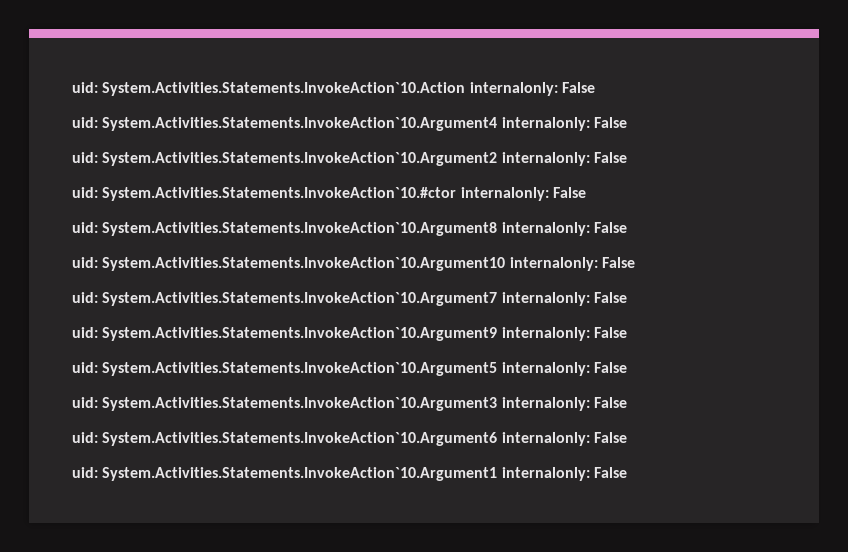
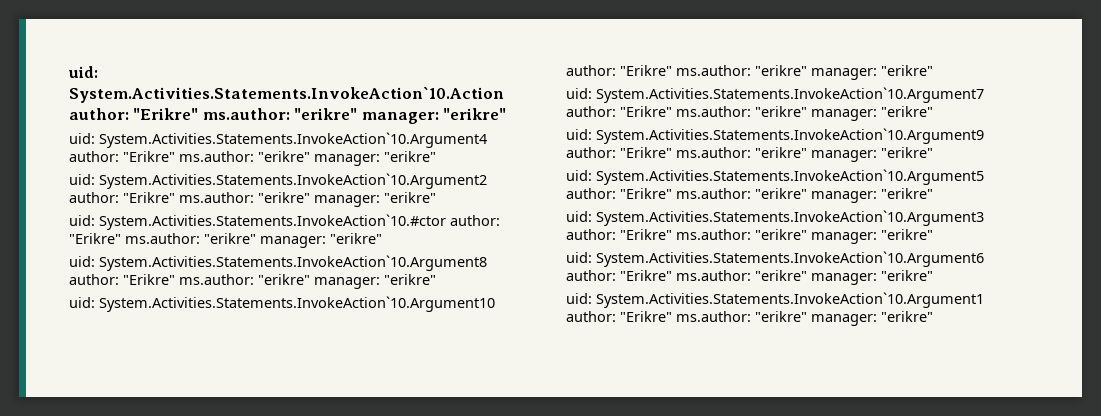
[469,82,595,96] [72,117,627,131] [72,152,627,166] [72,187,586,201] [72,222,627,236] [72,257,635,271] [72,292,627,306] [72,327,627,341] [72,362,627,376] [72,397,627,411] [72,432,627,446] [72,467,627,481] internalonly: False // uid: System.Activities.Statements.InvokeAction`10.Argument4 internalonly: False // uid: System.Activities.Statements.InvokeAction`10.Argument2 internalonly: False // uid: System.Activities.Statements.InvokeAction`10.#ctor internalonly: False // uid: System.Activities.Statements.InvokeAction`10.Argument8 internalonly: False // uid: System.Activities.Statements.InvokeAction`10.Argument10 internalonly: False // uid: System.Activities.Statements.InvokeAction`10.Argument7 internalonly: False // uid: System.Activities.Statements.InvokeAction`10.Argument9 internalonly: False // uid: System.Activities.Statements.InvokeAction`10.Argument5 internalonly: False // uid: System.Activities.Statements.InvokeAction`10.Argument3 internalonly: False // uid: System.Activities.Statements.InvokeAction`10.Argument6 internalonly: False // uid: System.Activities.Statements.InvokeAction`10.Argument1 internalonly: False -> [69,108,507,124] [69,132,487,148] [69,151,436,166] [69,173,487,189] [69,192,436,207] [69,214,500,230] [69,233,382,248] [69,255,487,271] [69,274,436,289] [69,296,495,312] [566,65,933,80] [566,87,984,103] [566,106,933,121] [566,128,984,144] [566,147,933,162] [566,169,984,185] [566,188,933,203] [566,210,984,226] [566,229,933,244] [566,251,984,267] [566,270,933,285] [566,292,984,308] [566,311,933,326] author: "Erikre" ms.author: "erikre" manager: "erikre" // uid: System.Activities.Statements.InvokeAction`10.Argument4 author: "Erikre" ms.author: "erikre" manager: "erikre" // uid: System.Activities.Statements.InvokeAction`10.Argument2 author: "Erikre" ms.author: "erikre" manager: "erikre" // uid: System.Activities.Statements.InvokeAction`10.#ctor author: "Erikre" ms.author: "erikre" manager: "erikre" // uid: System.Activities.Statements.InvokeAction`10.Argument8 author: "Erikre" ms.author: "erikre" manager: "erikre" // uid: System.Activities.Statements.InvokeAction`10.Argument10 author: "Erikre" ms.author: "erikre" manager: "erikre" // uid: System.Activities.Statements.InvokeAction`10.Argument7 author: "Erikre" ms.author: "erikre" manager: "erikre" // uid: System.Activities.Statements.InvokeAction`10.Argument9 author: "Erikre" ms.author: "erikre" manager: "erikre" // uid: System.Activities.Statements.InvokeAction`10.Argument5 author: "Erikre" ms.author: "erikre" manager: "erikre" // uid: System.Activities.Statements.InvokeAction`10.Argument3 author: "Erikre" ms.author: "erikre" manager: "erikre" // uid: System.Activities.Statements.InvokeAction`10.Argument6 author: "Erikre" ms.author: "erikre" manager: "erikre" // uid: System.Activities.Statements.InvokeAction`10.Argument1 author: "Erikre" ms.author: "erikre" manager: "erikre"

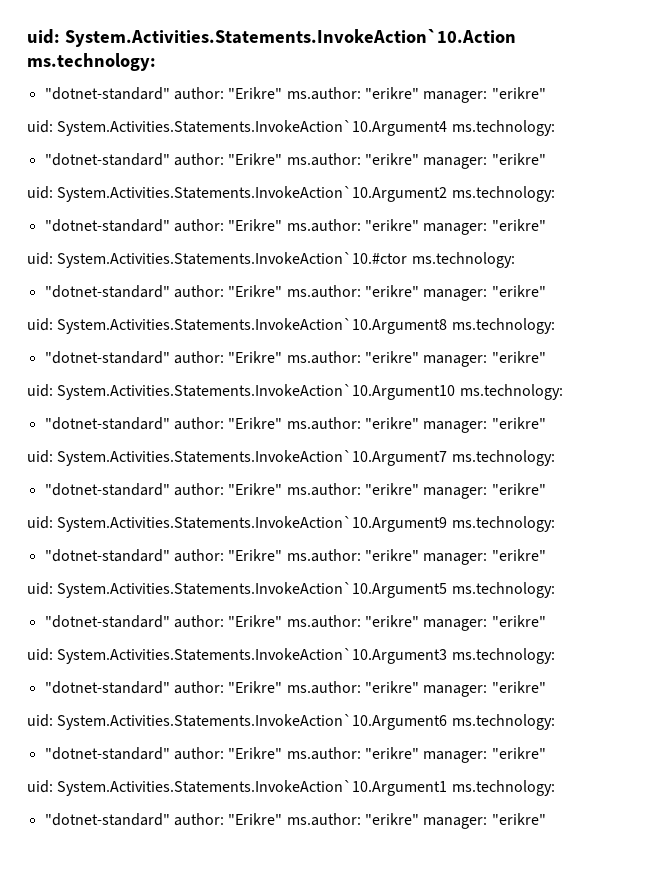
(504, 95) none -> [27,53,156,71] [44,87,170,100] ms.technology: // "dotnet-standard"
(487, 140) none -> [451,120,555,136] [44,153,170,166] ms.technology: // "dotnet-standard"
(487, 181) none -> [451,186,555,202] [44,219,170,232] ms.technology: // "dotnet-standard"
(446, 222) none -> [411,252,515,268] [44,285,170,298] ms.technology: // "dotnet-standard"
(487, 263) none -> [451,318,555,334] [44,351,170,364] ms.technology: // "dotnet-standard"
(495, 304) none -> [459,384,563,400] [44,417,170,430] ms.technology: // "dotnet-standard"
(984, 95) none -> [451,450,555,466] [44,483,170,496] ms.technology: // "dotnet-standard"
(984, 136) none -> [451,516,555,532] [44,549,170,562] ms.technology: // "dotnet-standard"
(984, 177) none -> [451,582,555,598] [44,615,170,628] ms.technology: // "dotnet-standard"
(984, 218) none -> [451,648,555,664] [44,681,170,694] ms.technology: // "dotnet-standard"
(984, 259) none -> [451,714,555,730] [44,747,170,760] ms.technology: // "dotnet-standard"
(984, 300) none -> [451,780,555,796] [44,813,170,826] ms.technology: // "dotnet-standard"

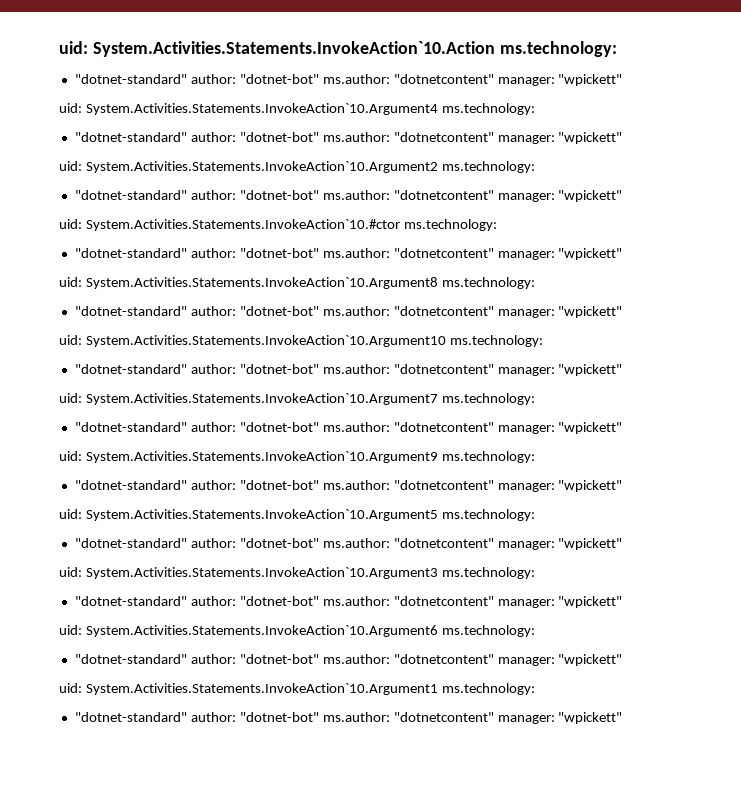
[228,87,546,103] "Erikre" ms.author: "erikre" manager: "erikre" -> [239,74,623,86] "dotnet-bot" ms.author: "dotnetcontent" manager: "wpickett"
[228,153,546,169] "Erikre" ms.author: "erikre" manager: "erikre" -> [239,132,623,144] "dotnet-bot" ms.author: "dotnetcontent" manager: "wpickett"
[228,219,546,235] "Erikre" ms.author: "erikre" manager: "erikre" -> [239,190,623,202] "dotnet-bot" ms.author: "dotnetcontent" manager: "wpickett"
[228,285,546,301] "Erikre" ms.author: "erikre" manager: "erikre" -> [239,248,623,260] "dotnet-bot" ms.author: "dotnetcontent" manager: "wpickett"
[228,351,546,367] "Erikre" ms.author: "erikre" manager: "erikre" -> [239,306,623,318] "dotnet-bot" ms.author: "dotnetcontent" manager: "wpickett"
[228,417,546,433] "Erikre" ms.author: "erikre" manager: "erikre" -> [239,364,623,376] "dotnet-bot" ms.author: "dotnetcontent" manager: "wpickett"
[228,483,546,499] "Erikre" ms.author: "erikre" manager: "erikre" -> [239,422,623,434] "dotnet-bot" ms.author: "dotnetcontent" manager: "wpickett"
[228,549,546,565] "Erikre" ms.author: "erikre" manager: "erikre" -> [239,480,623,492] "dotnet-bot" ms.author: "dotnetcontent" manager: "wpickett"
[228,615,546,631] "Erikre" ms.author: "erikre" manager: "erikre" -> [239,538,623,550] "dotnet-bot" ms.author: "dotnetcontent" manager: "wpickett"
[228,681,546,697] "Erikre" ms.author: "erikre" manager: "erikre" -> [239,596,623,608] "dotnet-bot" ms.author: "dotnetcontent" manager: "wpickett"
[228,747,546,763] "Erikre" ms.author: "erikre" manager: "erikre" -> [239,654,623,666] "dotnet-bot" ms.author: "dotnetcontent" manager: "wpickett"
[228,813,546,829] "Erikre" ms.author: "erikre" manager: "erikre" -> [239,712,623,724] "dotnet-bot" ms.author: "dotnetcontent" manager: "wpickett"

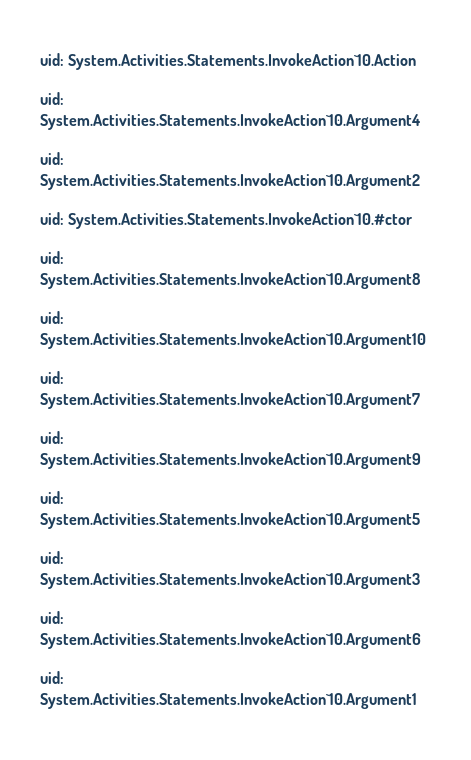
[499,41,617,57] [74,74,623,86] [59,103,535,115] [74,132,623,144] [59,161,535,173] [74,190,623,202] [59,219,497,231] [74,248,623,260] [59,277,535,289] [74,306,623,318] [59,335,543,347] [74,364,623,376] [59,393,535,405] [74,422,623,434] [59,451,535,463] [74,480,623,492] [59,509,535,521] [74,538,623,550] [59,567,535,579] [74,596,623,608] [59,625,535,637] [74,654,623,666] [59,683,535,695] [74,712,623,724] ms.technology: // "dotnet-standard" author: "dotnet-bot" ms.author: "dotnetcontent" manager: "wpickett" // uid: System.Activities.Statements.InvokeAction`10.Argument4 ms.technology: // "dotnet-standard" author: "dotnet-bot" ms.author: "dotnetcontent" manager: "wpickett" // uid: System.Activities.Statements.InvokeAction`10.Argument2 ms.technology: // "dotnet-standard" author: "dotnet-bot" ms.author: "dotnetcontent" manager: "wpickett" // uid: System.Activities.Statements.InvokeAction`10.#ctor ms.technology: // "dotnet-standard" author: "dotnet-bot" ms.author: "dotnetcontent" manager: "wpickett" // uid: System.Activities.Statements.InvokeAction`10.Argument8 ms.technology: // "dotnet-standard" author: "dotnet-bot" ms.author: "dotnetcontent" manager: "wpickett" // uid: System.Activities.Statements.InvokeAction`10.Argument10 ms.technology: // "dotnet-standard" author: "dotnet-bot" ms.author: "dotnetcontent" manager: "wpickett" // uid: System.Activities.Statements.InvokeAction`10.Argument7 ms.technology: // "dotnet-standard" author: "dotnet-bot" ms.author: "dotnetcontent" manager: "wpickett" // uid: System.Activities.Statements.InvokeAction`10.Argument9 ms.technology: // "dotnet-standard" author: "dotnet-bot" ms.author: "dotnetcontent" manager: "wpickett" // uid: System.Activities.Statements.InvokeAction`10.Argument5 ms.technology: // "dotnet-standard" author: "dotnet-bot" ms.author: "dotnetcontent" manager: "wpickett" // uid: System.Activities.Statements.InvokeAction`10.Argument3 ms.technology: // "dotnet-standard" author: "dotnet-bot" ms.author: "dotnetcontent" manager: "wpickett" // uid: System.Activities.Statements.InvokeAction`10.Argument6 ms.technology: // "dotnet-standard" author: "dotnet-bot" ms.author: "dotnetcontent" manager: "wpickett" // uid: System.Activities.Statements.InvokeAction`10.Argument1 ms.technology: // "dotnet-standard" author: "dotnet-bot" ms.author: "dotnetcontent" manager: "wpickett" -> [40,92,64,105] [40,113,421,130] [40,152,64,165] [40,173,420,190] [40,212,413,229] [40,251,64,264] [40,272,421,289] [40,311,64,324] [40,332,426,349] [40,371,64,384] [40,392,420,409] [40,431,64,444] [40,452,421,469] [40,491,64,504] [40,512,420,529] [40,551,64,564] [40,572,420,589] [40,611,64,624] [40,632,421,649] [40,671,64,684] [40,692,417,709] // uid: System.Activities.Statements.InvokeAction`10.Argument4 // uid: System.Activities.Statements.InvokeAction`10.Argument2 // uid: System.Activities.Statements.InvokeAction`10.#ctor // uid: System.Activities.Statements.InvokeAction`10.Argument8 // uid: System.Activities.Statements.InvokeAction`10.Argument10 // uid: System.Activities.Statements.InvokeAction`10.Argument7 // uid: System.Activities.Statements.InvokeAction`10.Argument9 // uid: System.Activities.Statements.InvokeAction`10.Argument5 // uid: System.Activities.Statements.InvokeAction`10.Argument3 // uid: System.Activities.Statements.InvokeAction`10.Argument6 // uid: System.Activities.Statements.InvokeAction`10.Argument1

